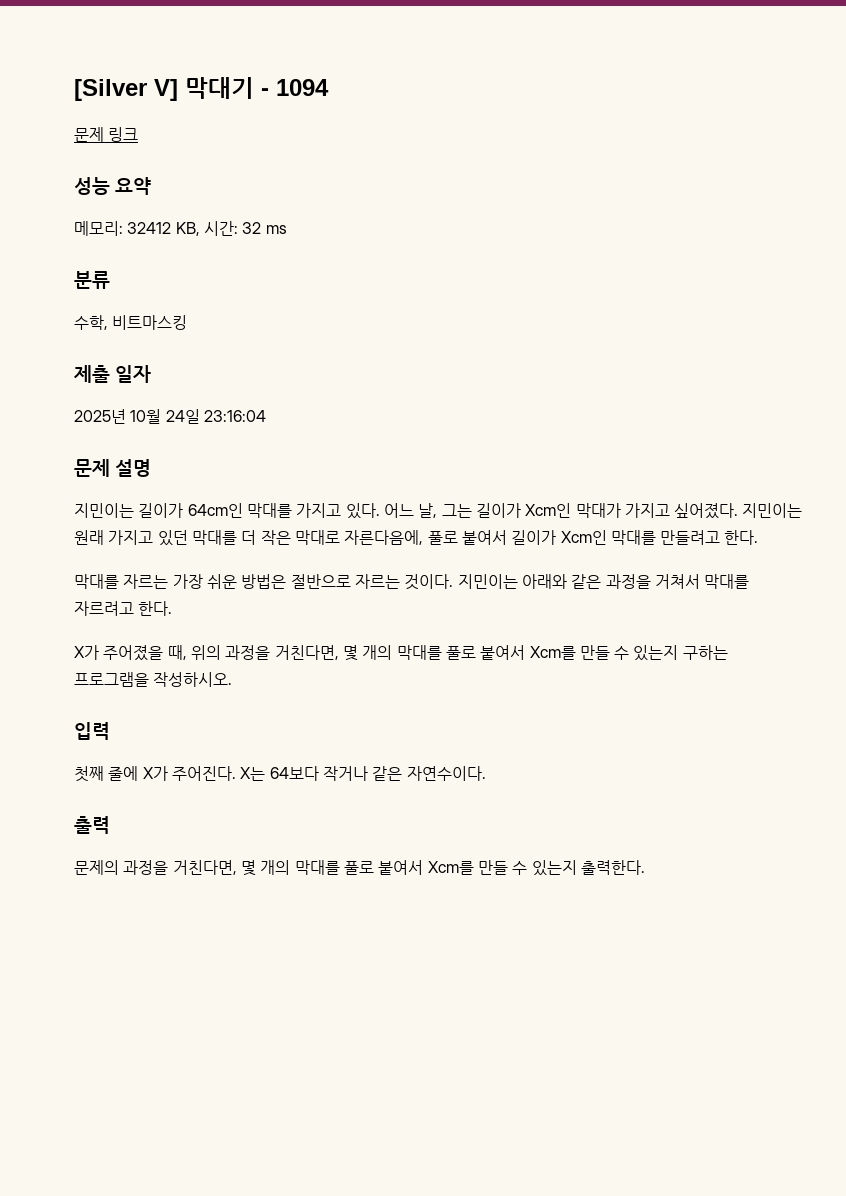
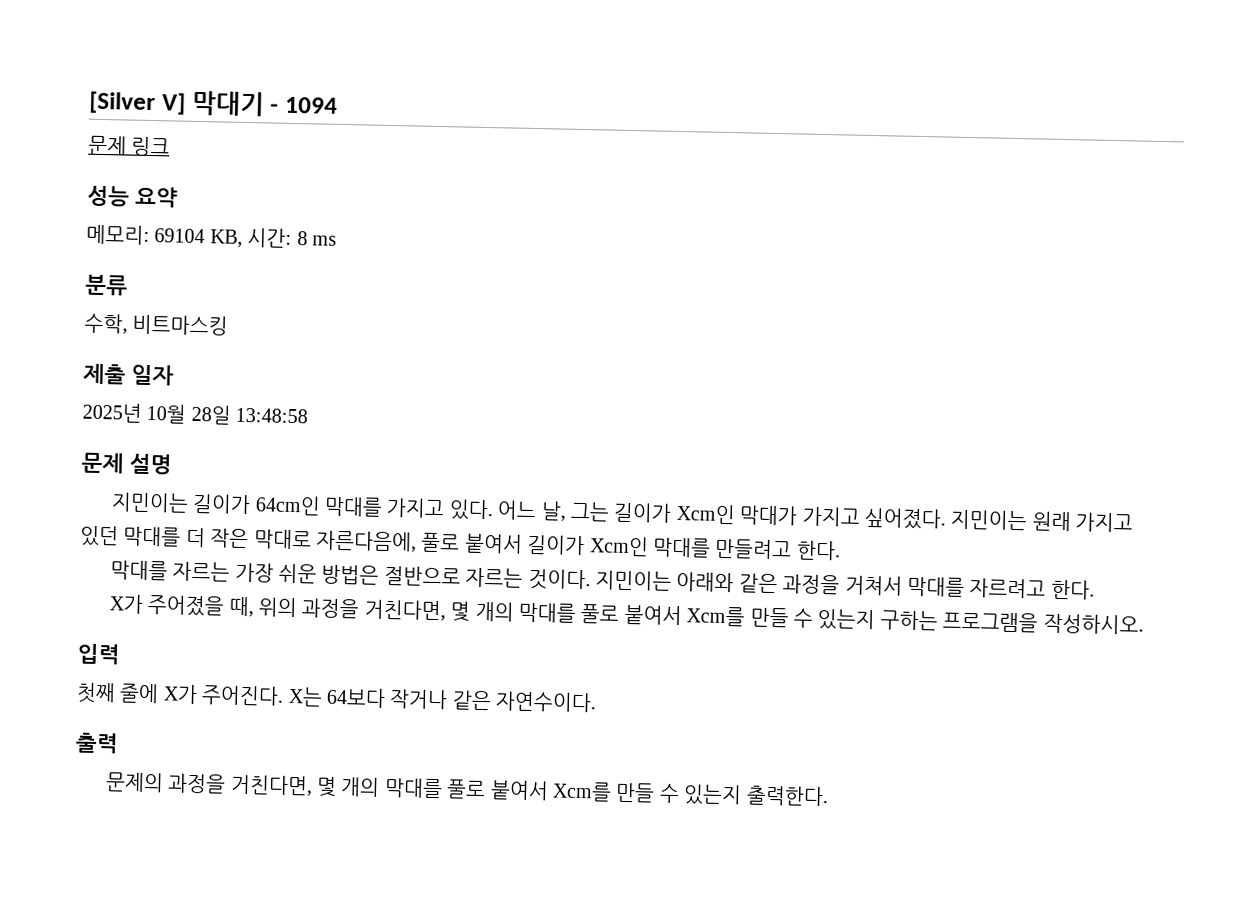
[127,222,172,234] 32412 -> [154,228,206,244] 69104
[242,222,262,234] 32 -> [296,231,308,246] 8
[165,409,266,424] 24일 23:16:04 -> [190,404,309,425] 28일 13:48:58

